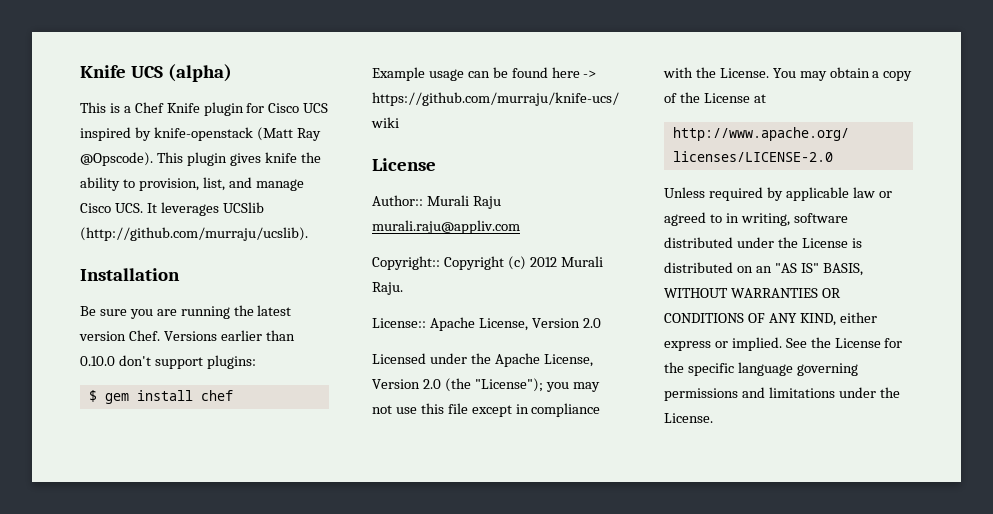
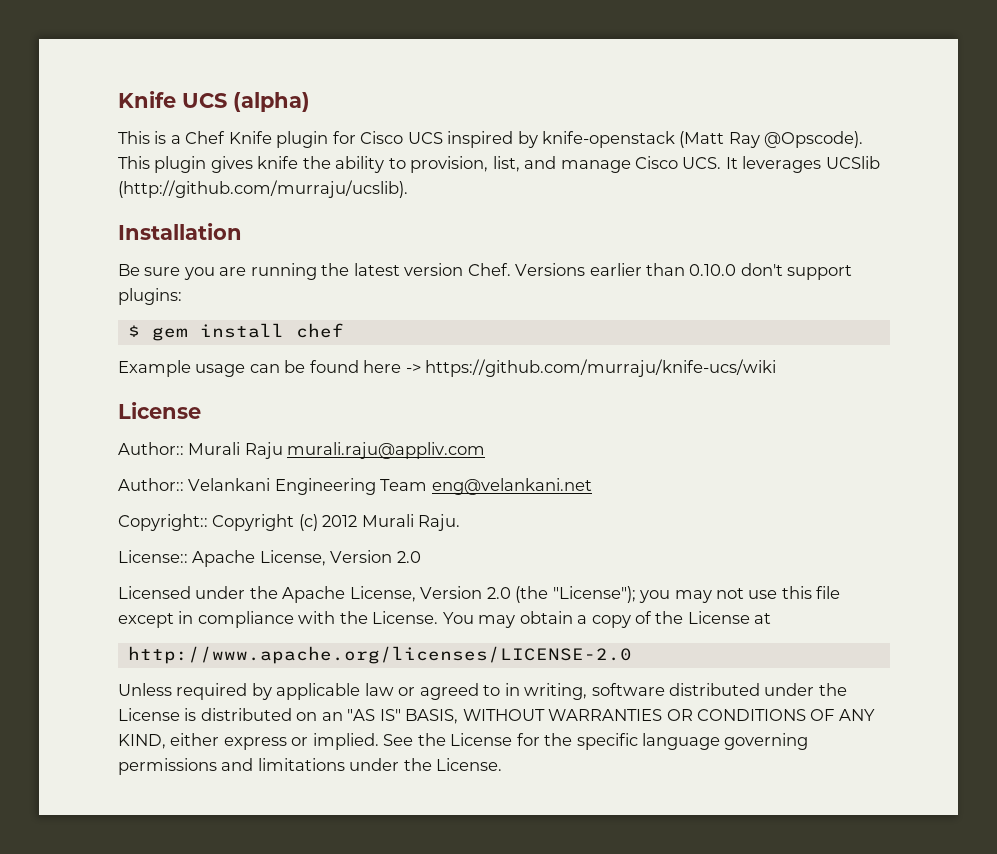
(520, 227) none -> [118,478,592,495] // Author:: Velankani Engineering Team eng@velankani.net

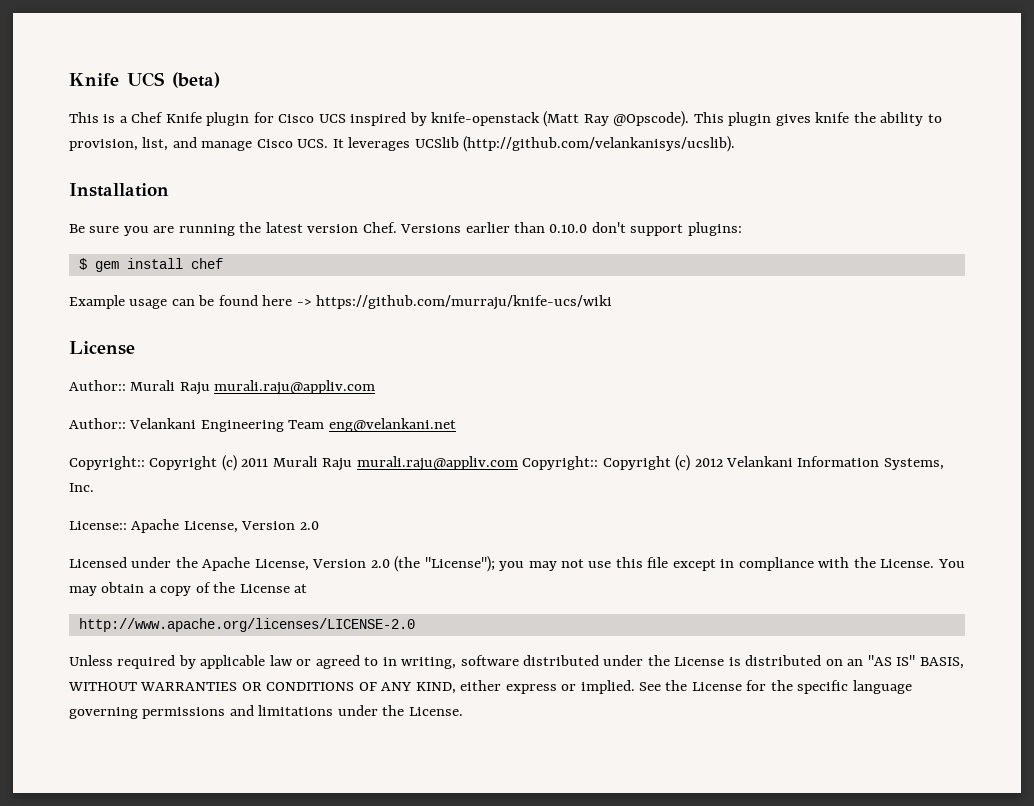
[233,92,310,112] (alpha) -> [172,72,220,88] (beta)
[118,180,408,198] (http://github.com/murraju/ucslib). -> [463,136,736,152] (http://github.com/velankanisys/ucslib).
[322,514,461,531] 2012 Murali Raju. -> [241,455,944,471] [69,483,94,492] 2011 Murali Raju murali.raju@appliv.com Copyright:: Copyright (c) 2012 Velankani Information Systems, Inc.

